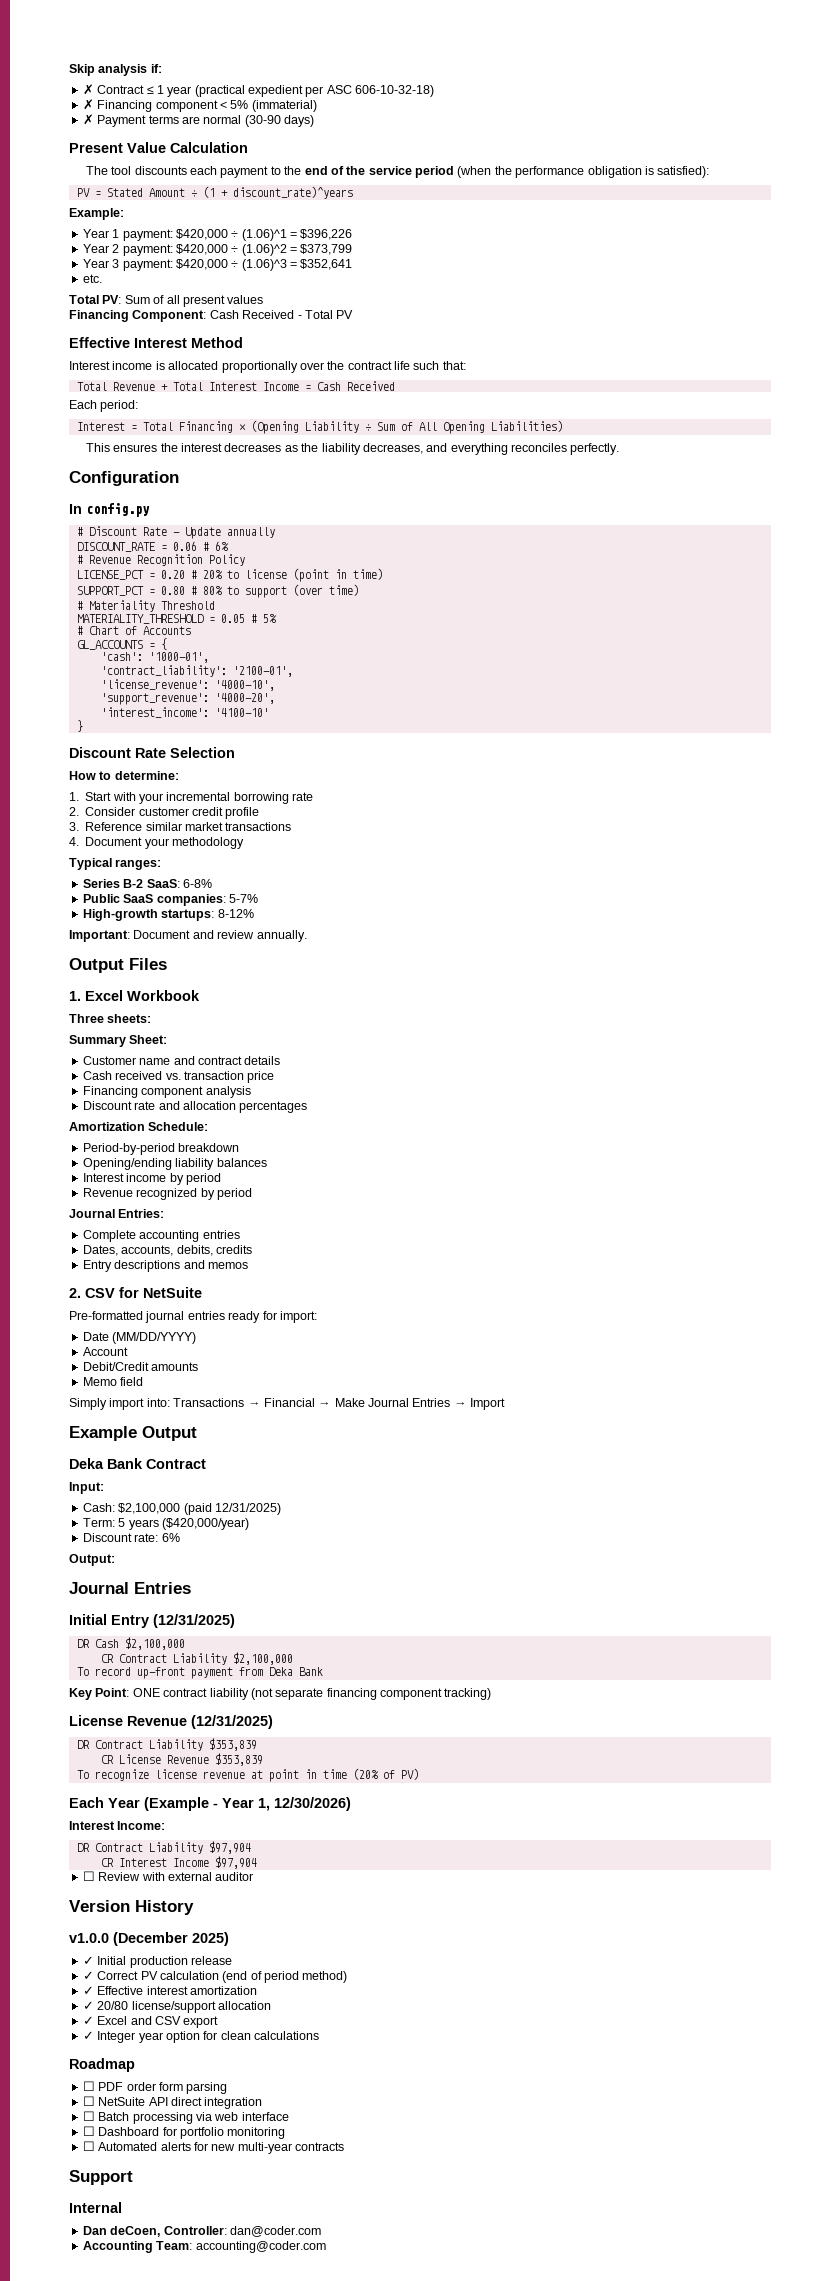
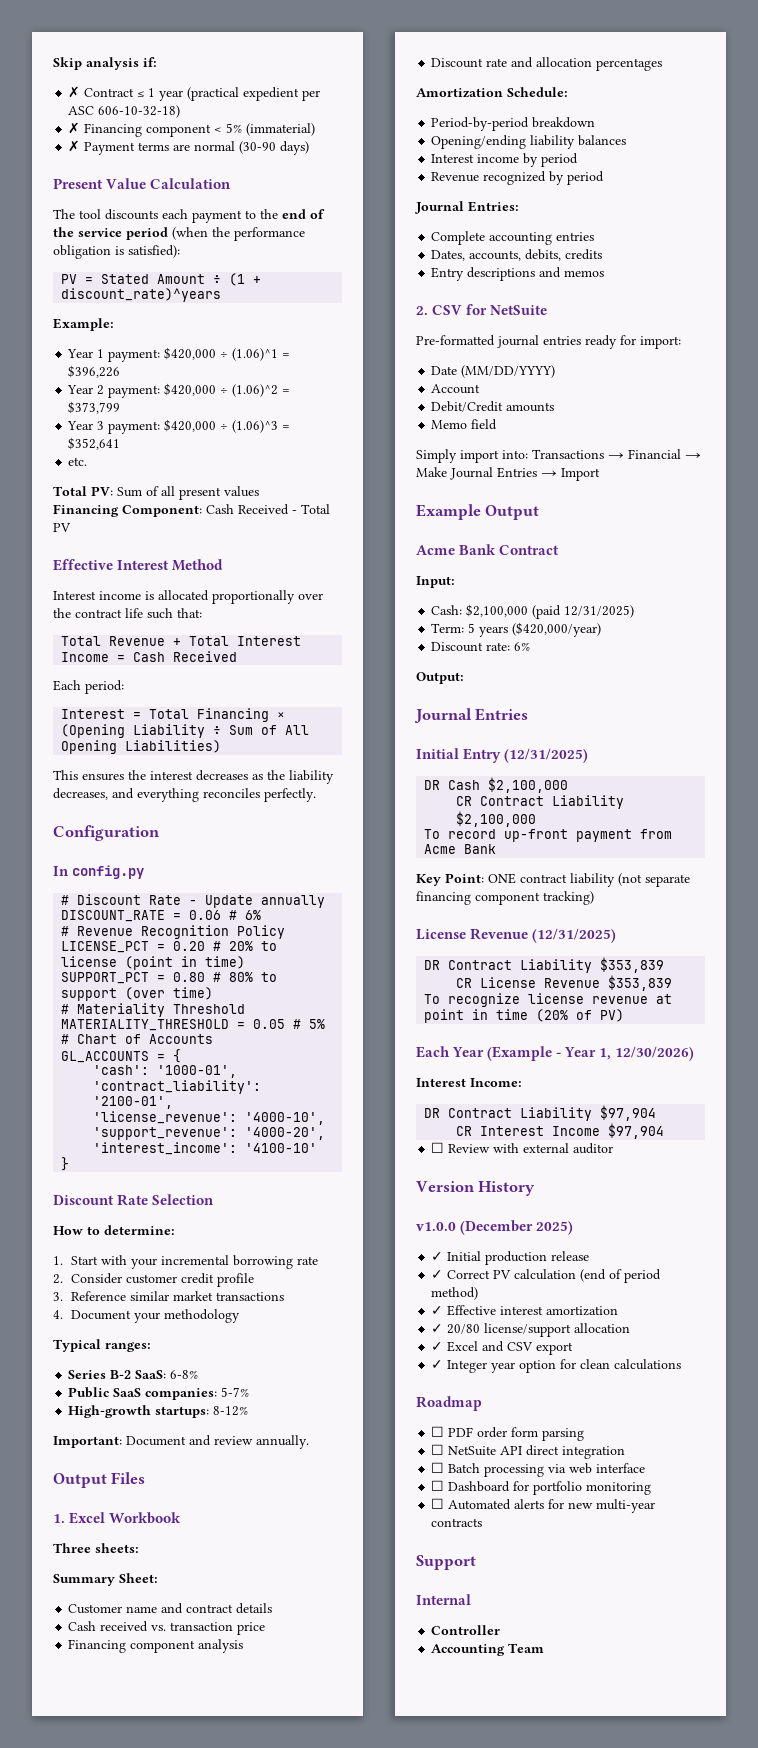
[69,1458,104,1469] Deka -> [416,545,455,555] Acme
[268,1667,293,1676] Deka -> [424,844,457,854] Acme
[82,2226,321,2237] Dan deCoen, Controller: dan@coder.com -> [431,1625,501,1635] Controller
[156,2241,326,2253] Team: accounting@coder.com -> [508,1643,545,1653] Team

